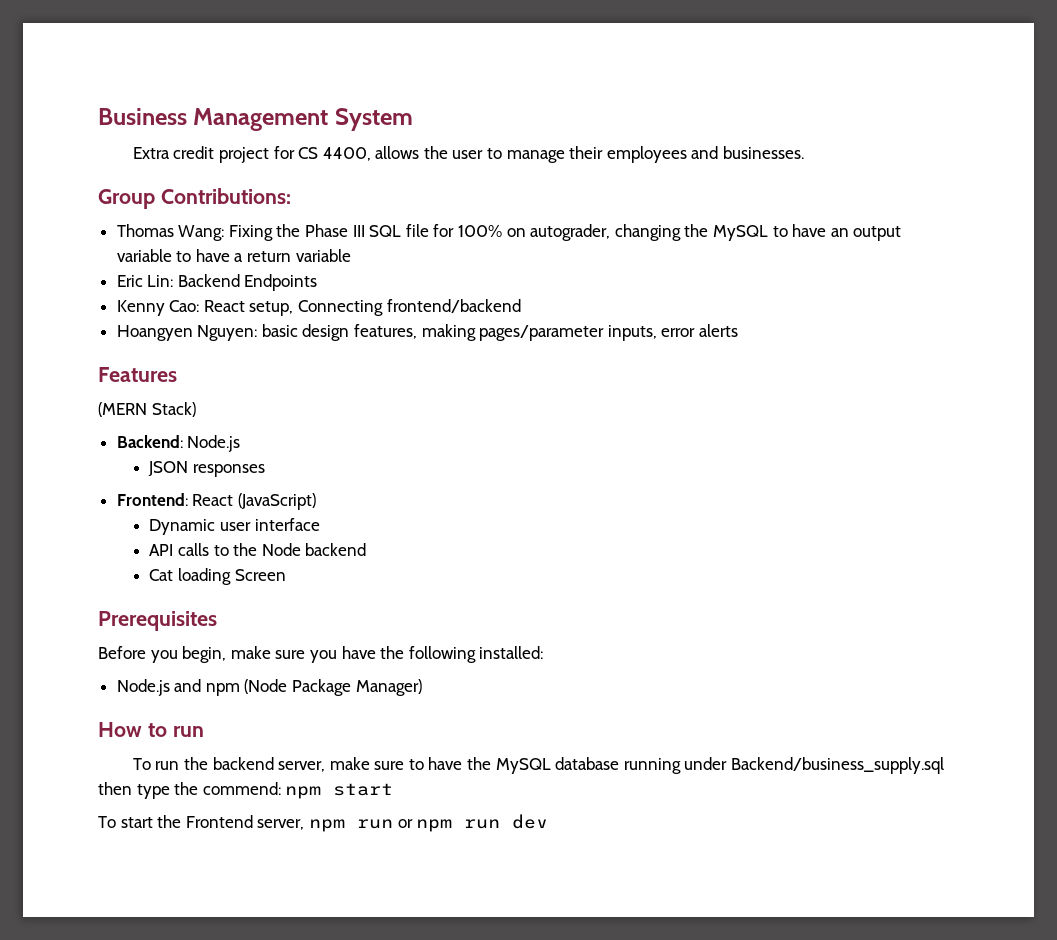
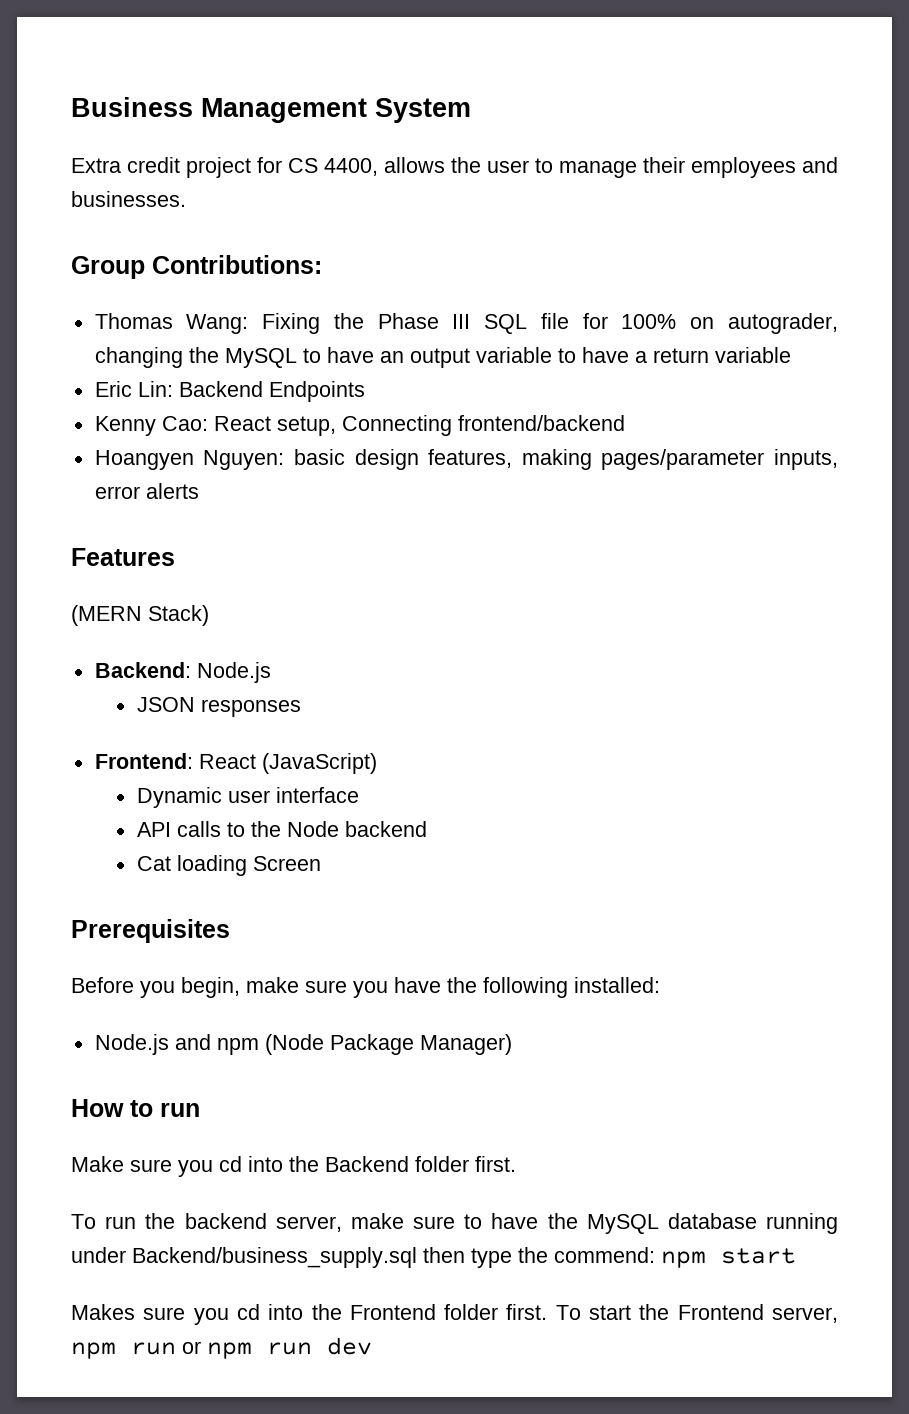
(204, 731) none -> [71,1156,516,1177] // Make sure you cd into the Backend folder first.
(394, 789) none -> [71,1304,548,1325] Makes sure you cd into the Frontend folder first.

